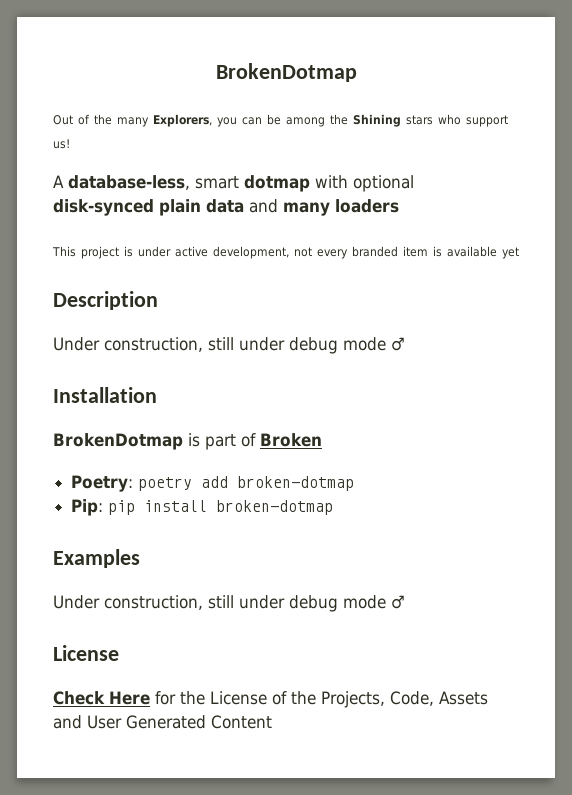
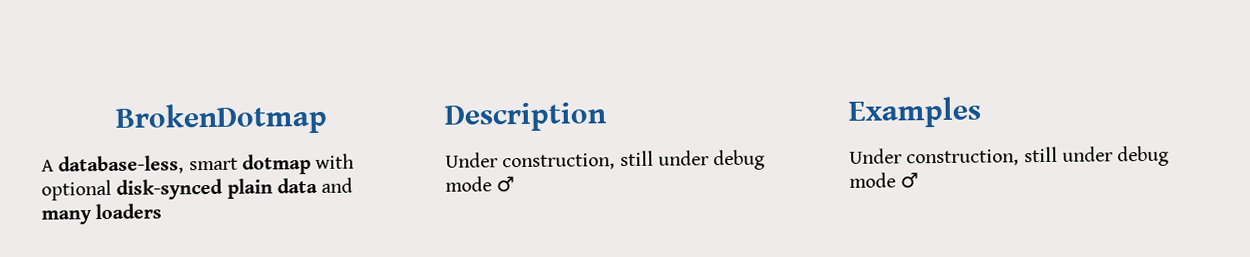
[215,63,357,82] [53,114,508,127] [53,139,70,149] BrokenDotmap // Out of the many Explorers, you can be among the Shining stars who support us! -> [114,102,328,135] BrokenDotmap
[52,246,519,259] // This project is under active development, not every branded item is available yet -> (163, 211) none
[53,387,157,403] [53,433,322,450] [71,475,355,492] [71,499,334,516] // Installation // BrokenDotmap is part of Broken // Poetry: poetry add broken-dotmap // Pip: pip install broken-dotmap -> (516, 184) none
[53,645,119,661] [53,691,488,708] [53,715,272,729] // License // Check Here for the License of the Projects, Code, Assets and User Generated Content -> (920, 180) none

